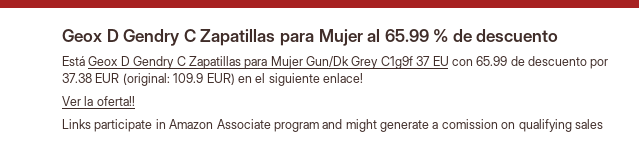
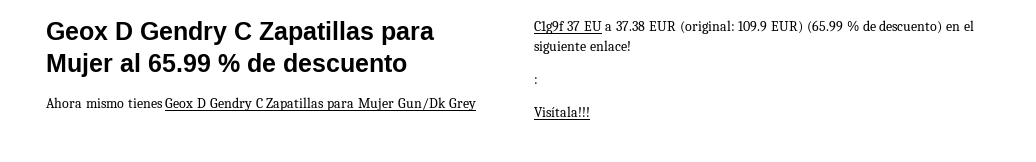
[62,56,85,66] Está -> [46,97,163,108] Ahora mismo tienes
[451,56,609,69] con 65.99 de descuento por -> [605,24,613,31] a
(235, 79) none -> [807,20,943,34] (65.99 % de descuento)
[62,96,135,106] [62,119,603,132] Ver la oferta!! // Links participate in Amazon Associate program and might generate a comission on qualifying sales -> [534,77,538,84] [534,106,590,117] : // Visítala!!!

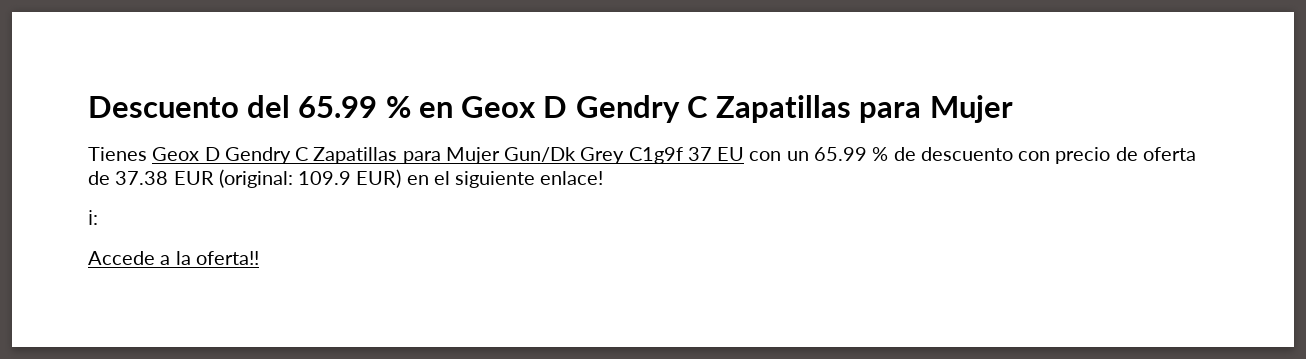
[46,21,435,45] [46,53,407,77] [46,97,163,108] Geox D Gendry C Zapatillas para Mujer al 65.99 % de descuento // Ahora mismo tienes -> [88,95,1013,123] [88,147,147,161] Descuento del 65.99 % en Geox D Gendry C Zapatillas para Mujer // Tienes
[605,24,613,31] a -> [749,147,1196,164] [88,171,110,185] con un 65.99 % de descuento con precio de oferta de
[807,20,943,34] (65.99 % de descuento) -> (402, 178) none
[534,77,538,84] [534,106,590,117] : // Visítala!!! -> [88,210,98,225] [88,251,259,265] ℹ: // Accede a la oferta!!

